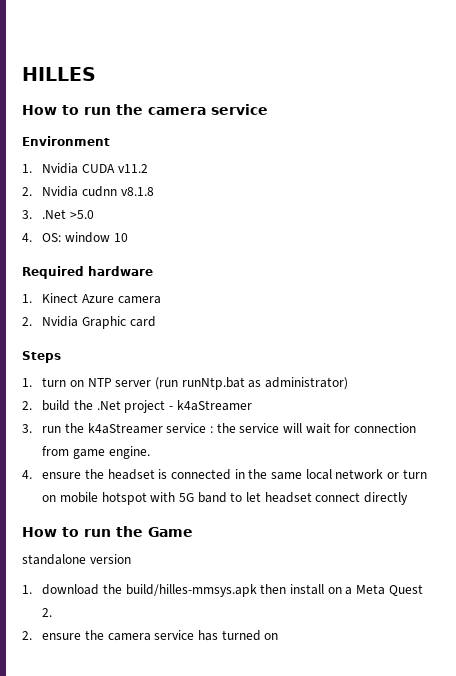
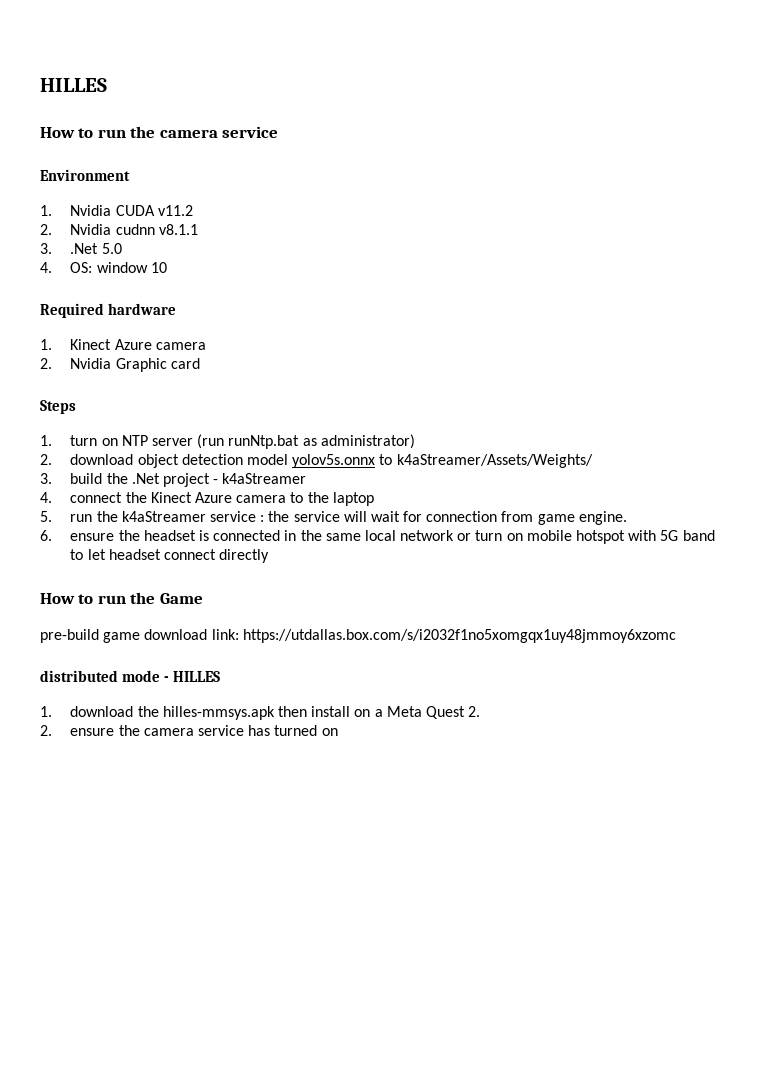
[120,187,154,196] v8.1.8 -> [158,224,198,235] v8.1.1
[70,210,95,219] >5.0 -> [101,243,122,254] 5.0
(32, 405) none -> [70,454,593,468] [40,473,52,484] download object detection model yolov5s.onnx to k4aStreamer/Assets/Weights/ // 3.
[22,424,32,433] 3. -> [40,492,374,506] [40,511,52,522] 4. connect the Kinect Azure camera to the laptop // 5.
[22,470,32,479] 4. -> [40,530,52,541] 6.
[22,554,131,565] standalone version -> [40,629,676,643] [40,670,221,682] pre-build game download link: https://utdallas.box.com/s/i2032f1no5xomgqx1uy48jmmoy6xzomc // distributed mode - HILLES
[125,584,257,597] build/hilles-mmsys.apk -> [162,706,275,720] hilles-mmsys.apk

